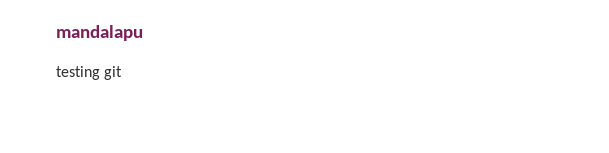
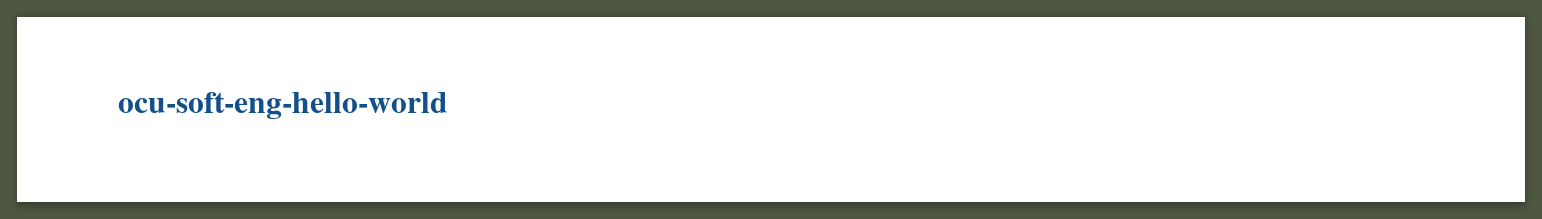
[56,25,143,41] [56,66,123,80] mandalapu // testing git -> [118,92,448,120] ocu-soft-eng-hello-world

